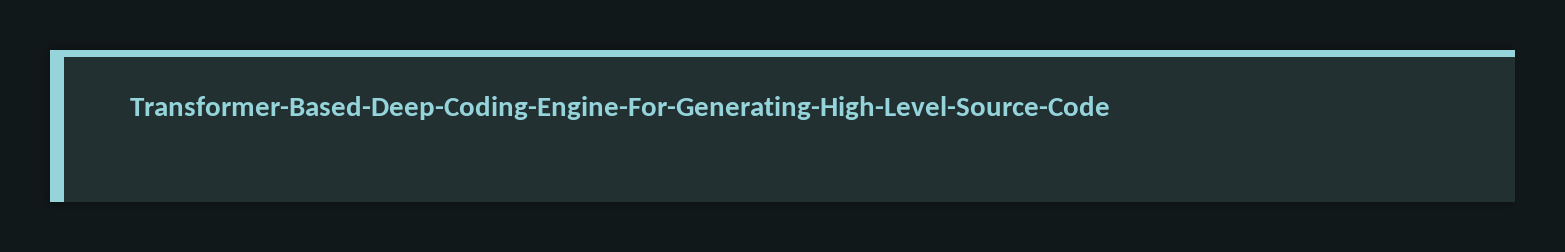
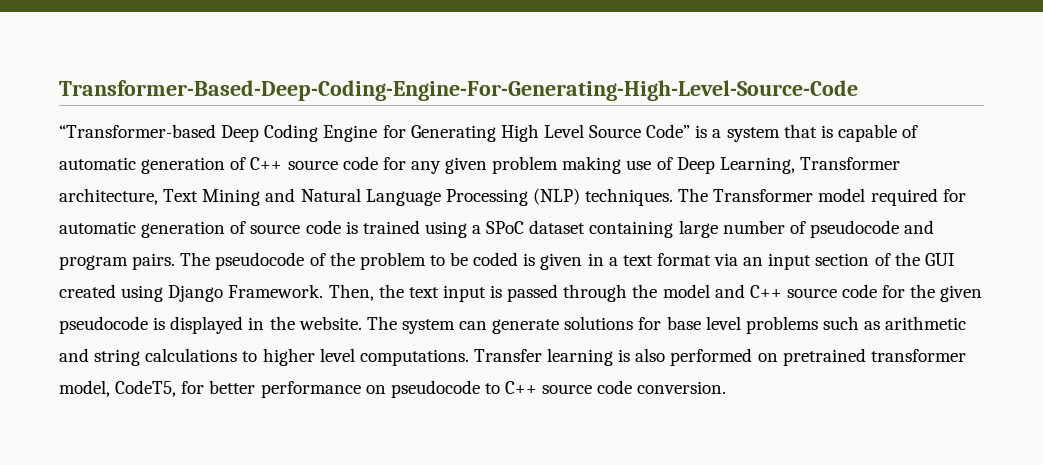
(1110, 108) none -> [59,124,919,142] [59,156,900,174] [59,188,966,206] [59,220,935,238] [59,252,955,270] [59,284,983,302] [59,316,967,334] [59,348,966,366] [59,380,727,398] // “Transformer-based Deep Coding Engine for Generating High Level Source Code” is a system that is capable of automatic generation of C++ source code for any given problem making use of Deep Learning, Transformer architecture, Text Mining and Natural Language Processing (NLP) techniques. The Transformer model required for automatic generation of source code is trained using a SPoC dataset containing large number of pseudocode and program pairs. The pseudocode of the problem to be coded is given in a text format via an input section of the GUI created using Django Framework. Then, the text input is passed through the model and C++ source code for the given pseudocode is displayed in the website. The system can generate solutions for base level problems such as arithmetic and string calculations to higher level computations. Transfer learning is also performed on pretrained transformer model, CodeT5, for better performance on pseudocode to C++ source code conversion.

